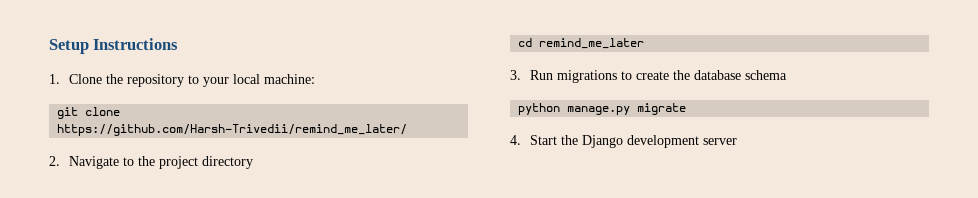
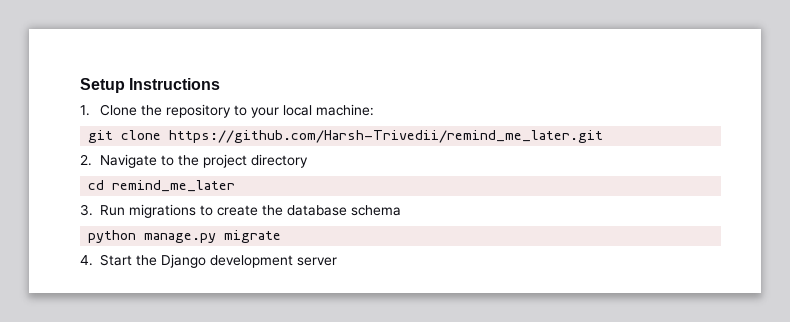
[57,124,408,136] https://github.com/Harsh-Trivedii/remind_me_later/ -> [169,130,604,143] https://github.com/Harsh-Trivedii/remind_me_later.git

